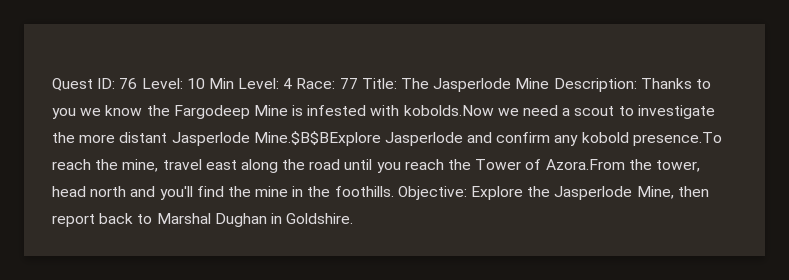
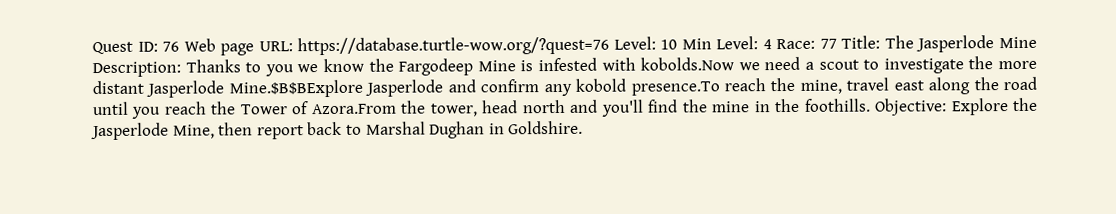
(138, 83) none -> [183,36,610,56] Web page URL: https://database.turtle-wow.org/?quest=76

